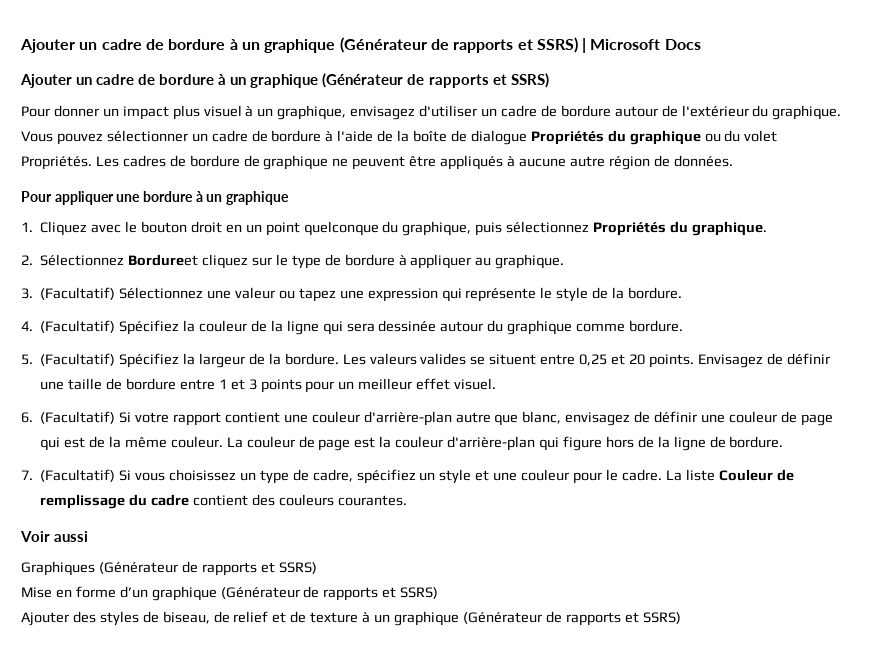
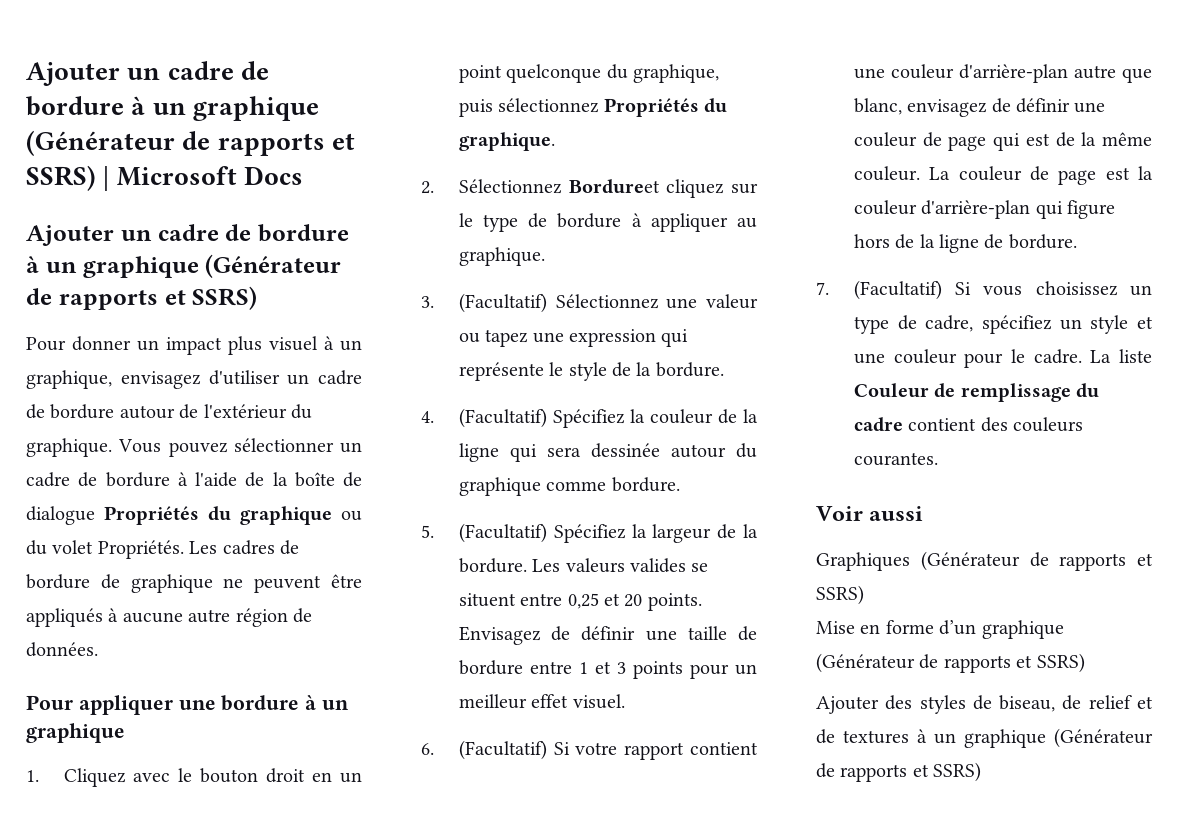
[310,612,359,623] texture -> [843,730,909,744] textures

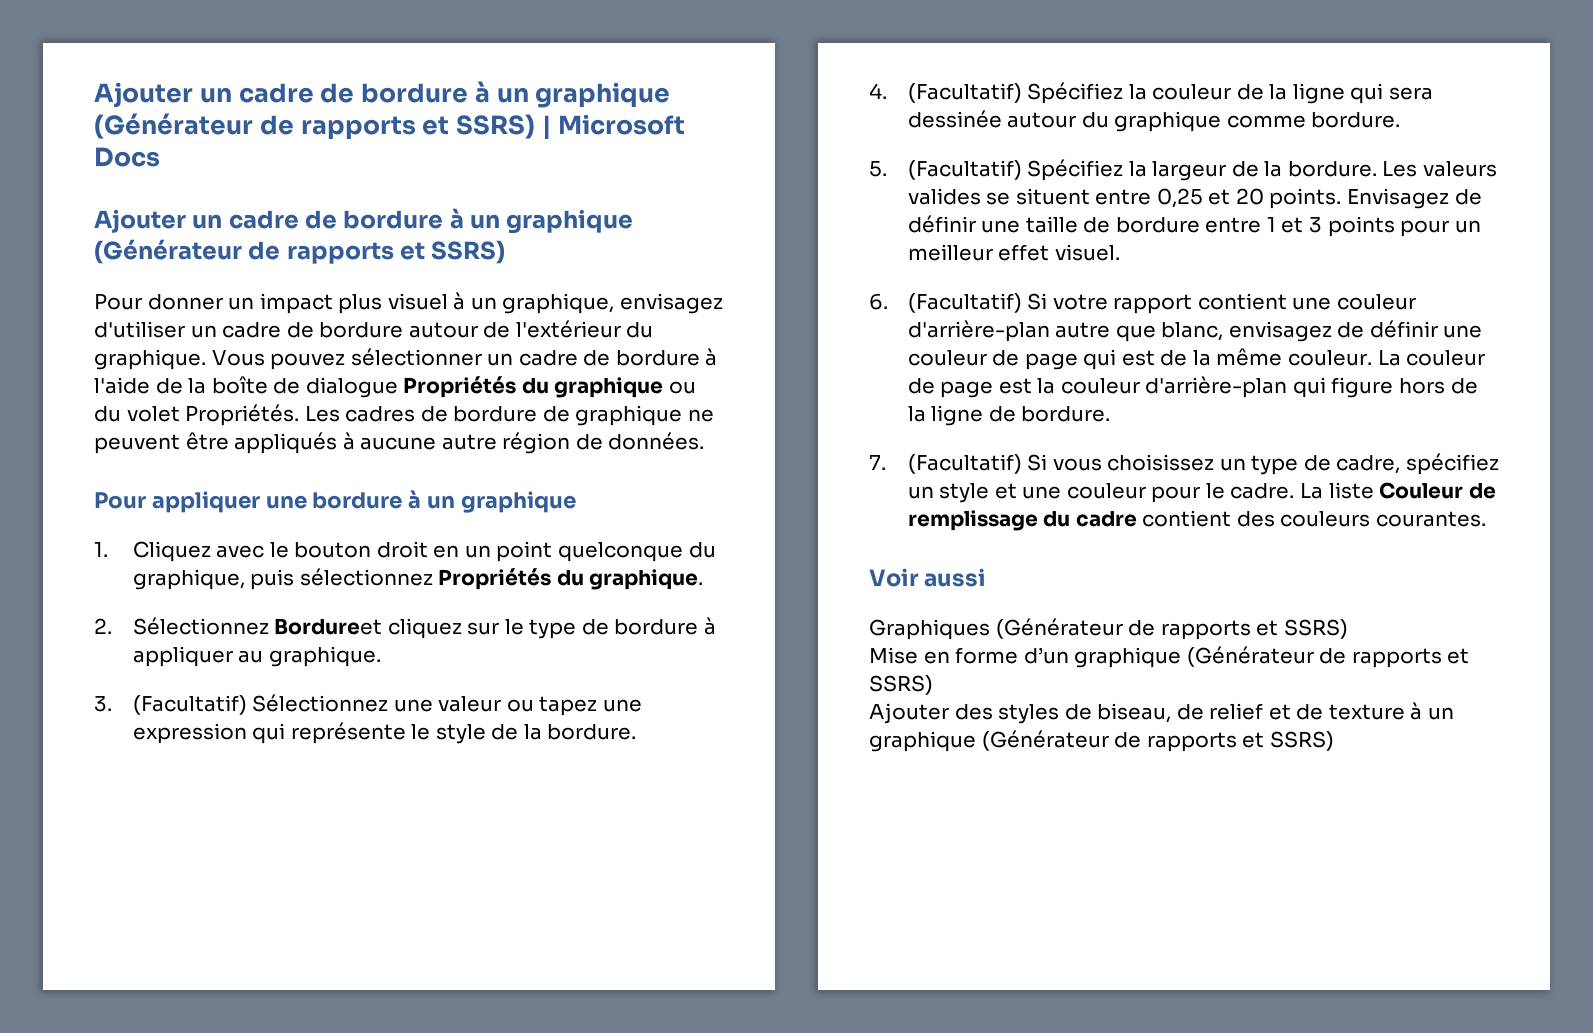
[843,730,909,744] textures -> [1328,704,1405,720] texture

